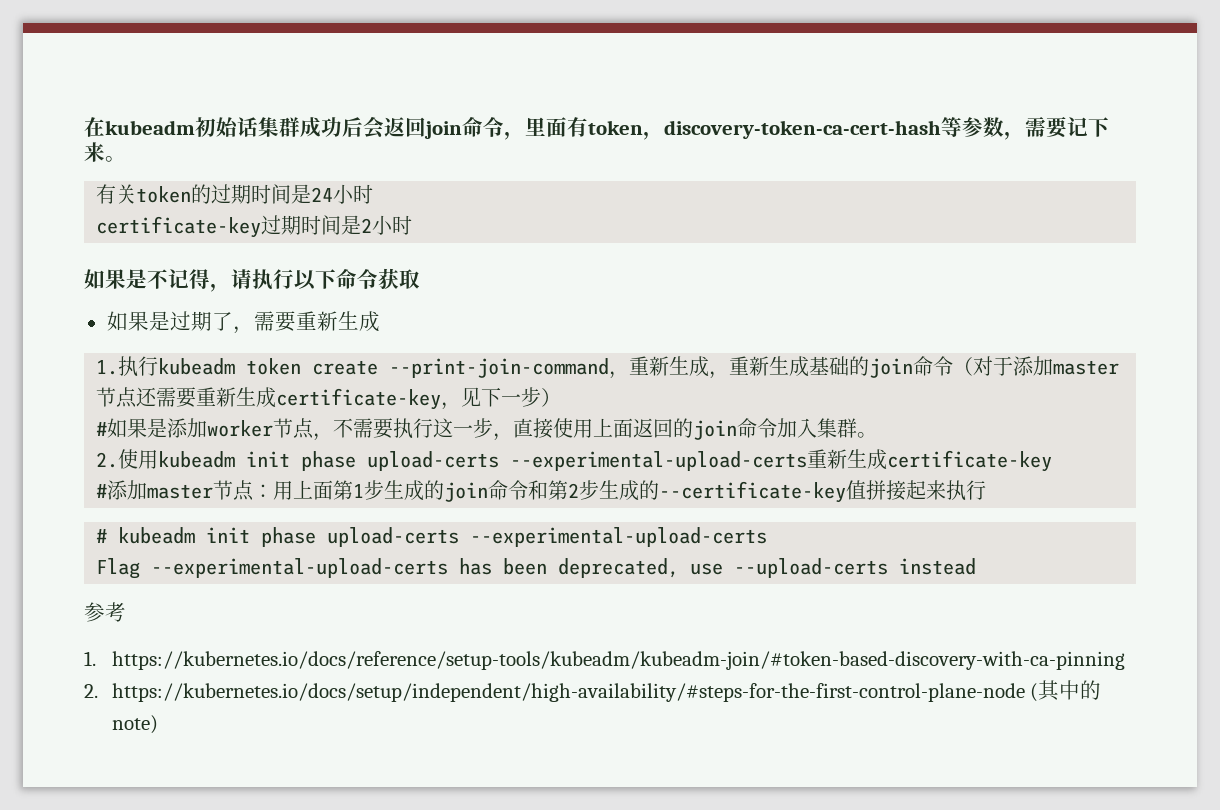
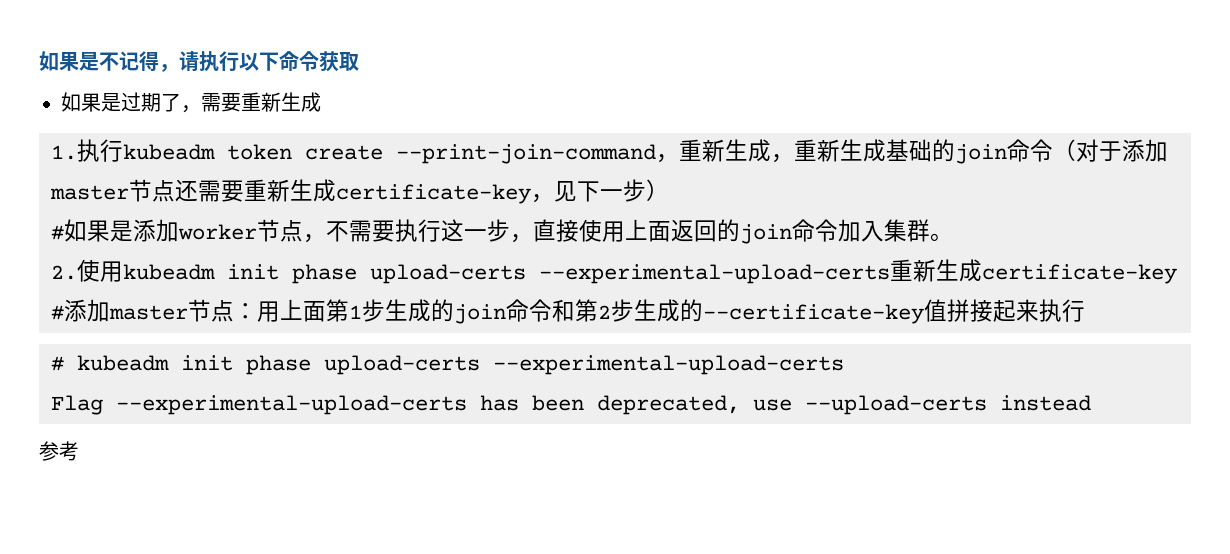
[84,116,1109,140] [84,142,126,162] [96,184,374,204] [96,215,413,238] 在kubeadm初始话集群成功后会返回join命令，里面有token，discovery-token-ca-cert-hash等参数，需要记下来。 // 有关token的过期时间是24小时 // certificate-key过期时间是2小时 // -> (39, 61) none
[84,651,1125,670] [84,680,1102,702] [111,715,158,734] // 1. https://kubernetes.io/docs/reference/setup-tools/kubeadm/kubeadm-join/#token-based-discovery-with-ca-pinning // 2. https://kubernetes.io/docs/setup/independent/high-availability/#steps-for-the-first-control-plane-node (其中的note) -> (79, 451) none

